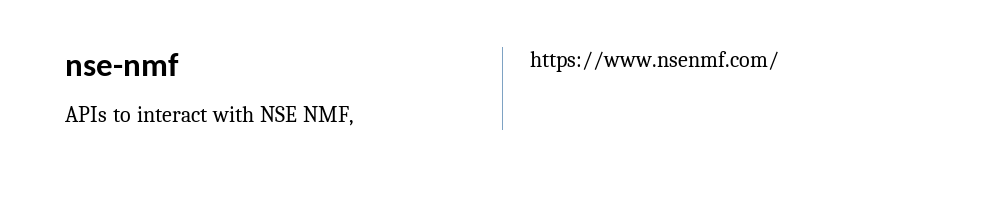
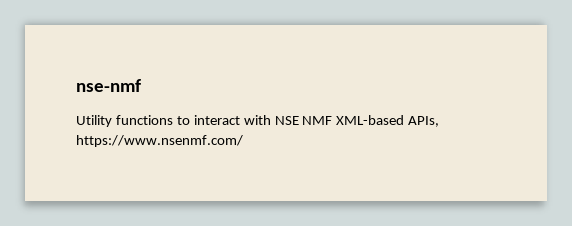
[65,106,107,122] APIs -> [76,115,173,127] Utility functions
[302,106,354,126] NMF, -> [302,115,440,127] NMF XML-based APIs,

